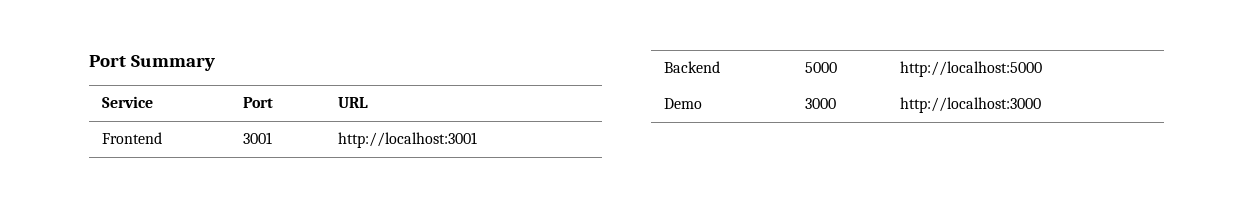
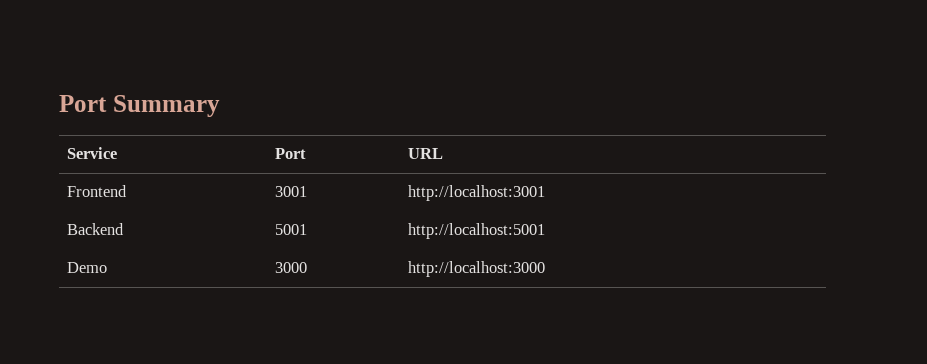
[804,62,837,73] [899,61,1042,77] 5000 | http://localhost:5000 -> [274,224,307,235] [407,223,545,239] 5001 | http://localhost:5001

